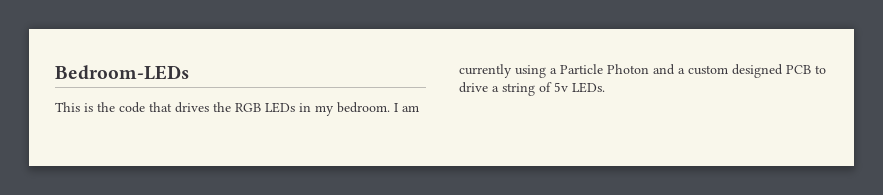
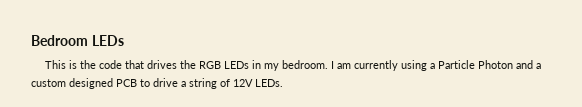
[55,65,189,80] Bedroom-LEDs -> [31,35,124,46] Bedroom LEDs
[554,82,568,92] 5v -> [233,79,253,87] 12V

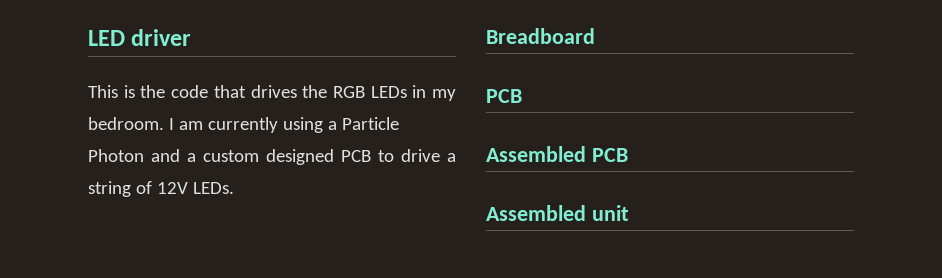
[31,35,124,46] Bedroom LEDs -> [88,29,192,46] LED driver
(283, 83) none -> [486,28,595,44] [486,89,522,103] [486,146,628,162] [486,205,629,221] // Breadboard // PCB // Assembled PCB // Assembled unit

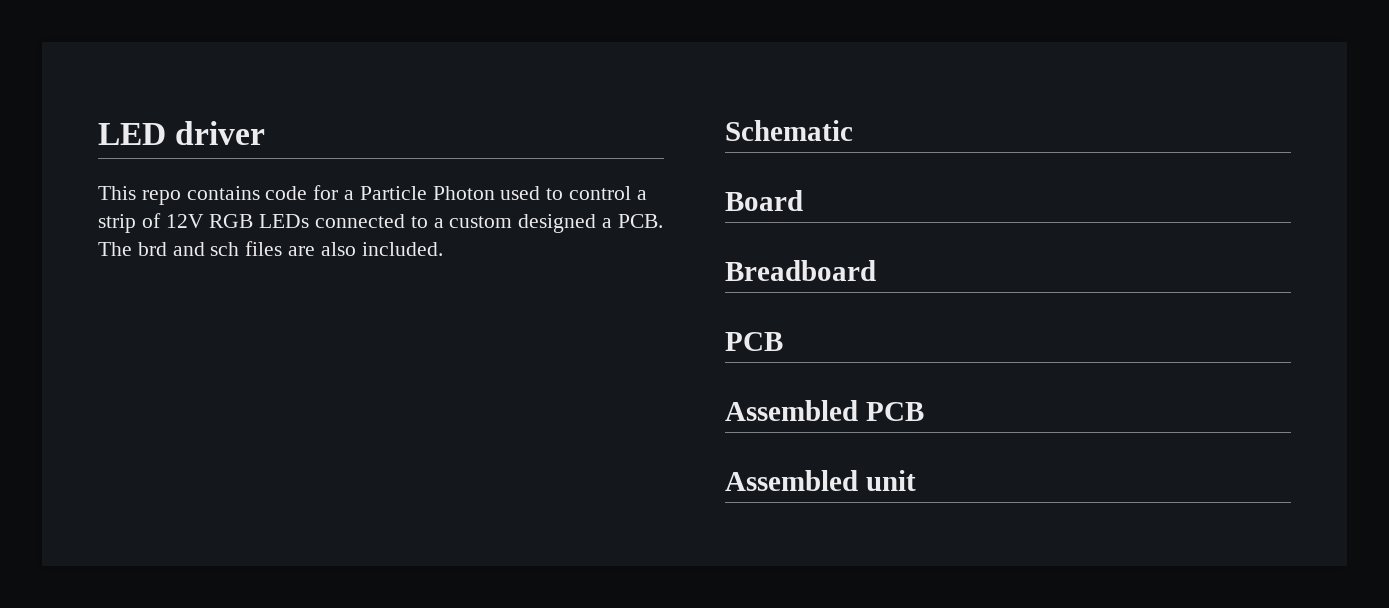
[123,85,456,101] [88,117,399,133] [88,149,456,165] [88,181,234,197] is the code that drives the RGB LEDs in my bedroom. I am currently using a Particle Photon and a custom designed PCB to drive a string of 12V LEDs. -> [141,185,647,205] [98,213,663,233] [98,241,443,256] [725,120,853,141] [725,190,803,211] repo contains code for a Particle Photon used to control a strip of 12V RGB LEDs connected to a custom designed a PCB. The brd and sch files are also included. // Schematic // Board

